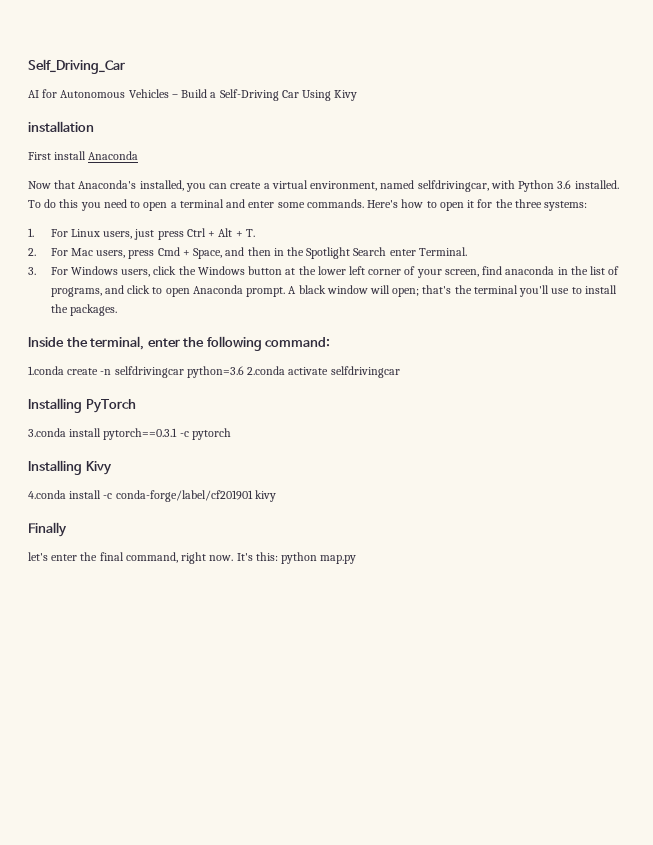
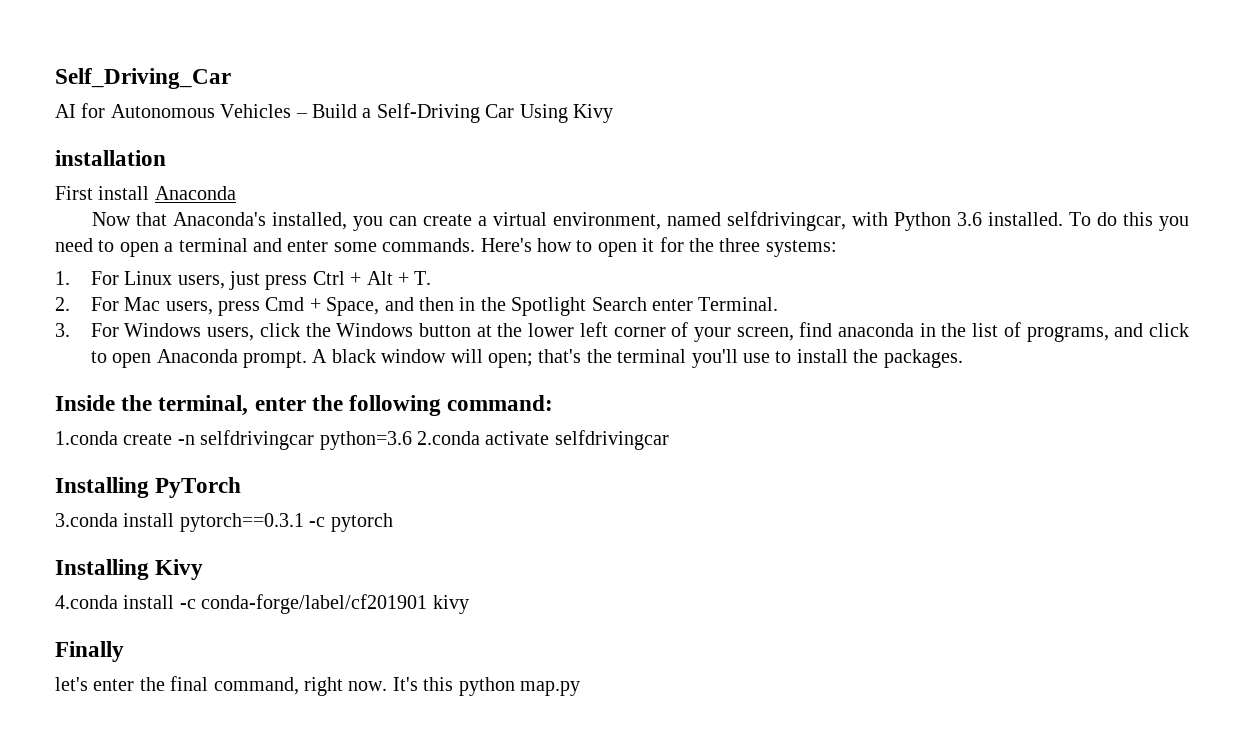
[255,552,278,561] this: -> [423,677,454,691] this

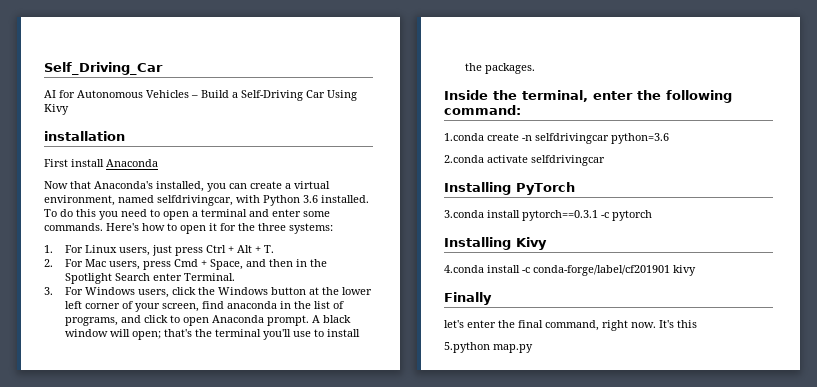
(412, 440) none -> (669, 138) //
[458,677,515,696] python -> [444,342,490,353] // 5.python

